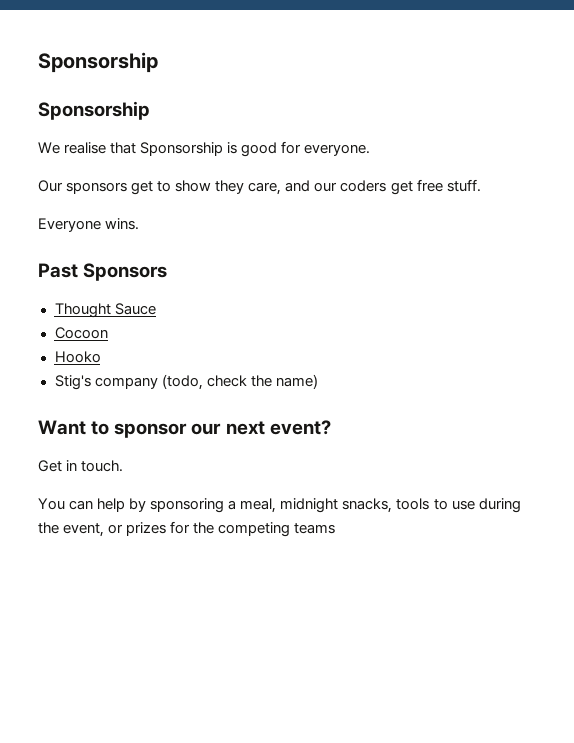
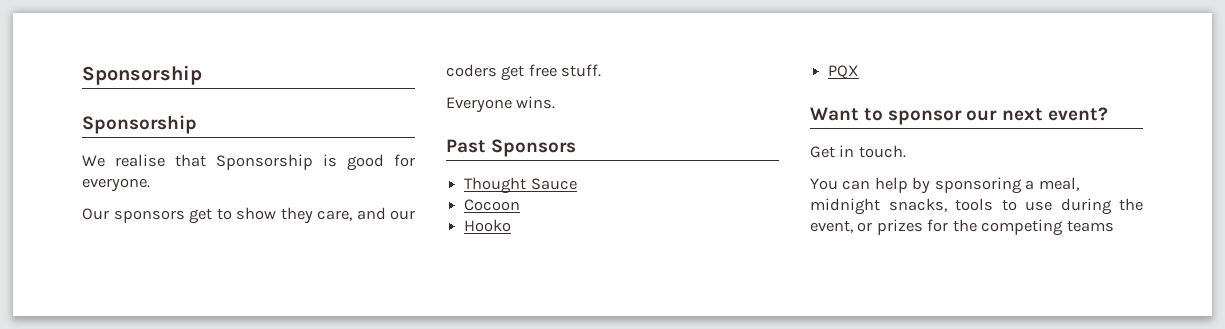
[54,374,318,390] Stig's company (todo, check the name) -> [828,65,860,79] PQX

